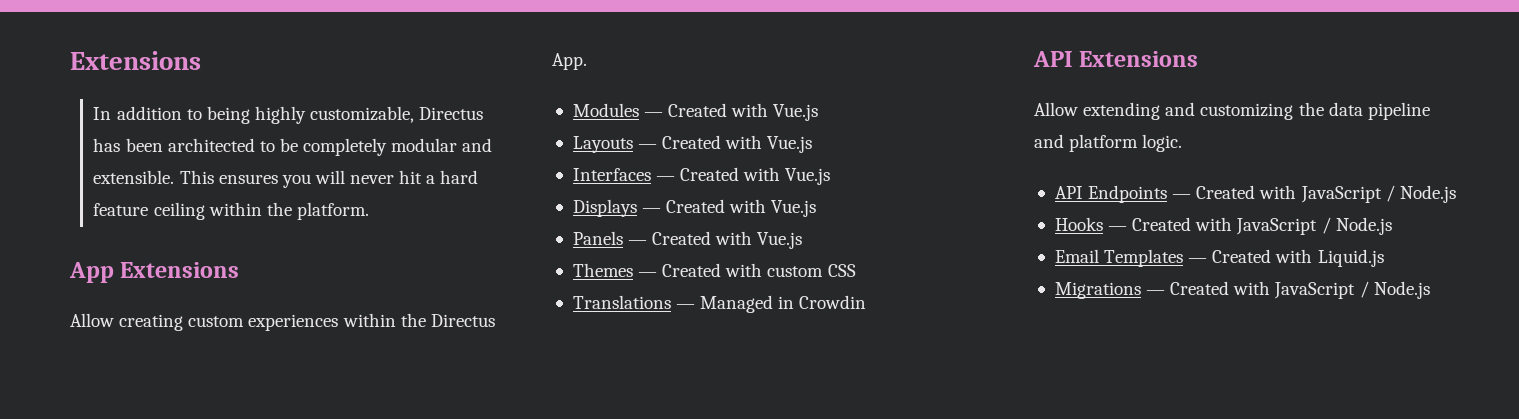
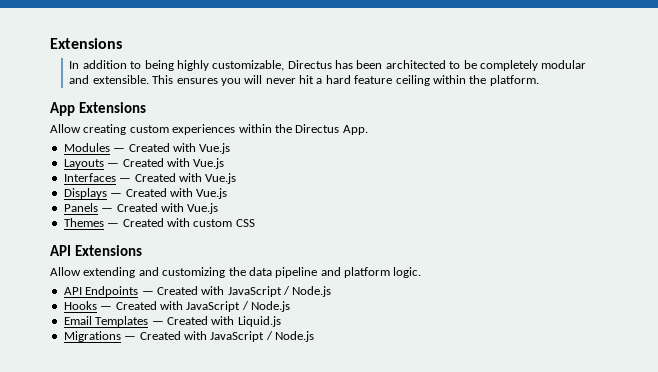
[572,295,867,313] // Translations — Managed in Crowdin -> (255, 223) none

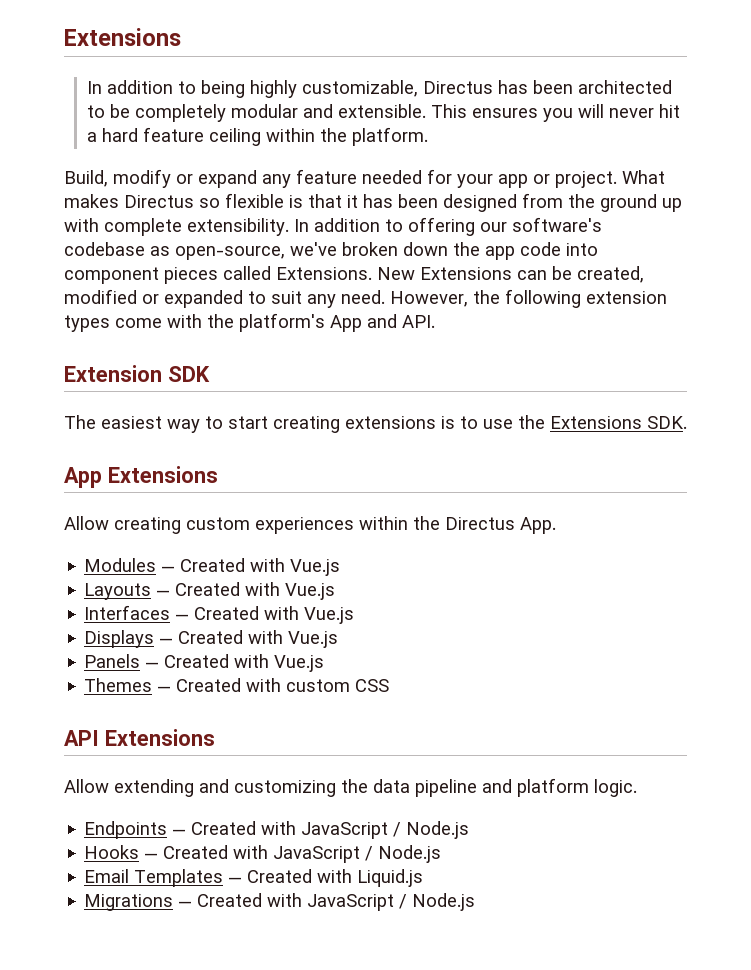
(539, 80) none -> [64,169,665,188] [64,193,682,212] [64,217,602,236] [64,242,598,260] [64,266,644,284] [64,289,667,308] [64,313,435,332] [64,365,210,382] [64,415,687,433] // Build, modify or expand any feature needed for your app or project. What makes Directus so flexible is that it has been designed from the ground up with complete extensibility. In addition to offering our software's codebase as open-source, we've broken down the app code into component pieces called Extensions. New Extensions can be created, modified or expanded to suit any need. However, the following extension types come with the platform's App and API. // Extension SDK // The easiest way to start creating extensions is to use the Extensions SDK.
[63,287,82,295] API -> (637, 788) none

